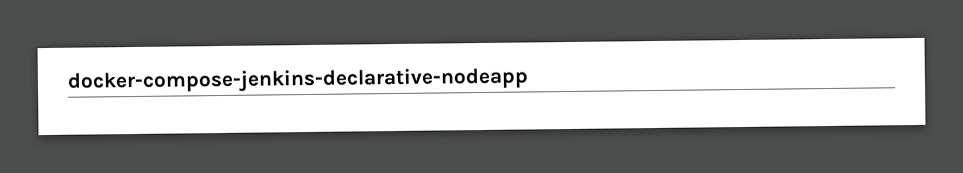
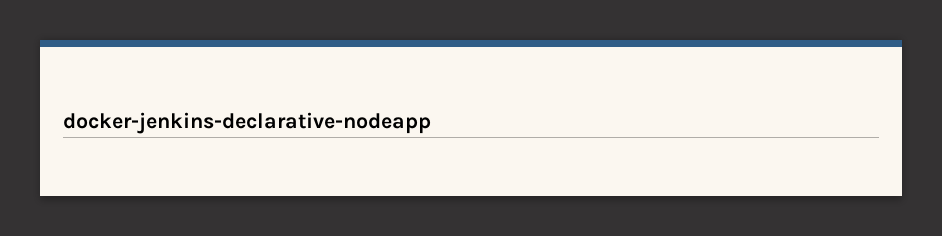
[67,67,529,94] docker-compose-jenkins-declarative-nodeapp -> [63,112,431,134] docker-jenkins-declarative-nodeapp

